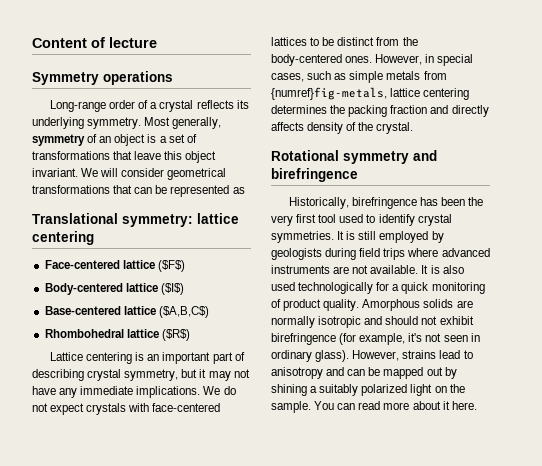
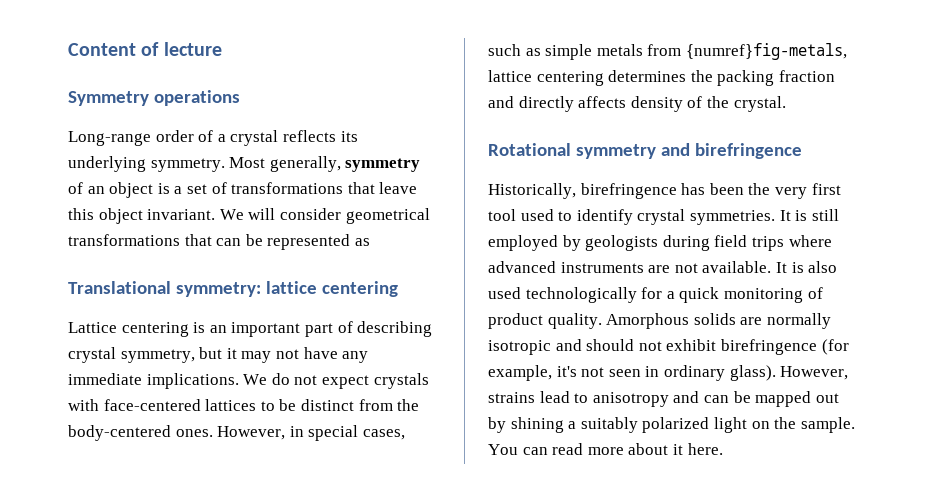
[44,260,185,272] [44,283,184,295] [44,306,209,318] [44,329,190,341] // Face-centered lattice ($F$) // Body-centered lattice ($I$) // Base-centered lattice ($A,B,C$) // Rhombohedral lattice ($R$) -> (398, 289) none

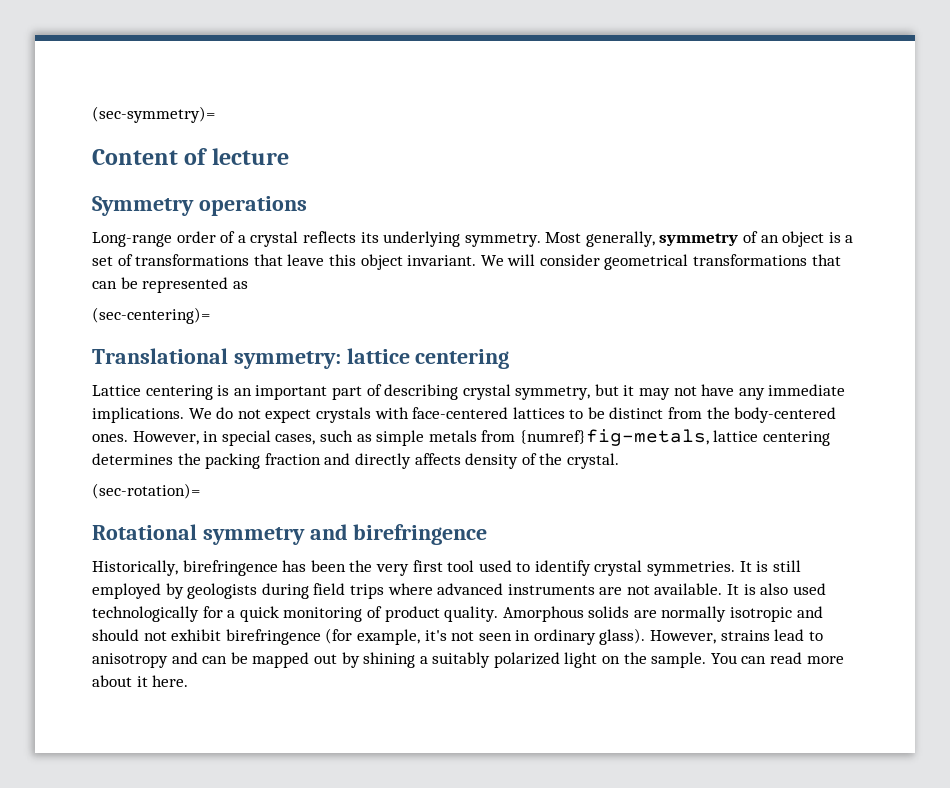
(68, 49) none -> [92,106,215,123] (sec-symmetry)= //
(370, 242) none -> [92,307,210,324] // (sec-centering)=
(786, 104) none -> [92,483,200,499] // (sec-rotation)=

